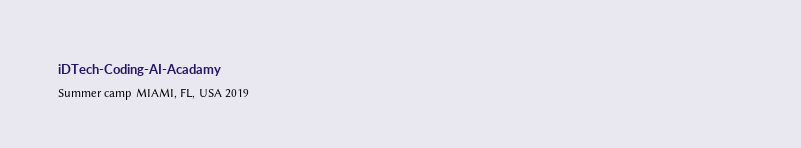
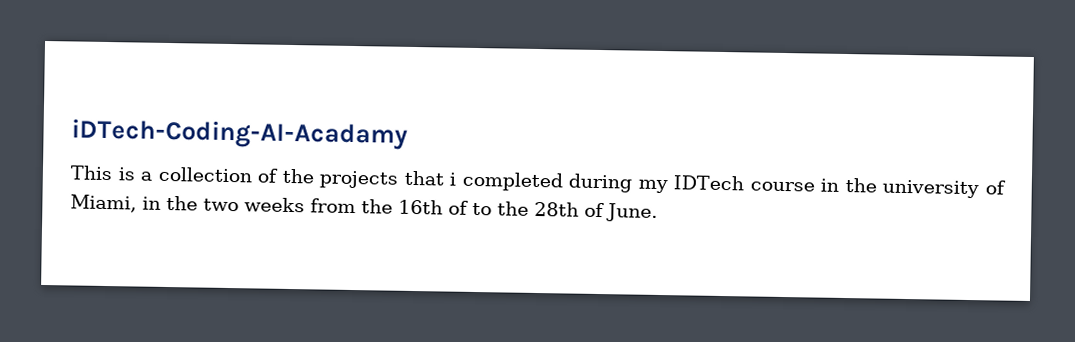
[58,88,249,100] Summer camp MIAMI, FL, USA 2019 -> [70,165,1006,199] [70,194,658,222] This is a collection of the projects that i completed during my IDTech course in the university of Miami, in the two weeks from the 16th of to the 28th of June.

